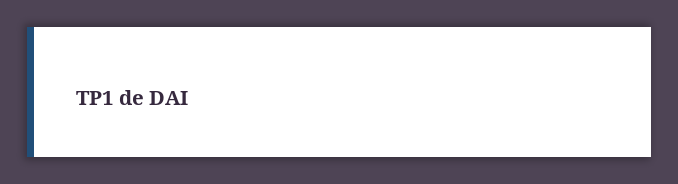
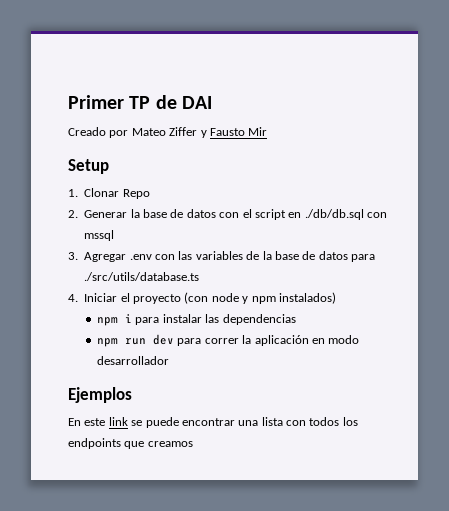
[76,91,113,105] TP1 -> [68,95,151,109] Primer TP
(189, 98) none -> [68,127,268,138] [68,159,109,174] [68,188,150,199] [68,209,387,220] [84,230,115,241] [68,251,375,262] [84,272,200,281] [68,292,336,304] [97,314,296,326] [97,334,360,347] [97,356,170,365] [68,387,132,403] [68,417,358,428] [68,438,193,449] // Creado por Mateo Ziffer y Fausto Mir // Setup // 1. Clonar Repo // 2. Generar la base de datos con el script en ./db/db.sql con mssql // 3. Agregar .env con las variables de la base de datos para ./src/utils/database.ts // 4. Iniciar el proyecto (con node y npm instalados) // npm i para instalar las dependencias // npm run dev para correr la aplicación en modo desarrollador // Ejemplos // En este link se puede encontrar una lista con todos los endpoints que creamos

